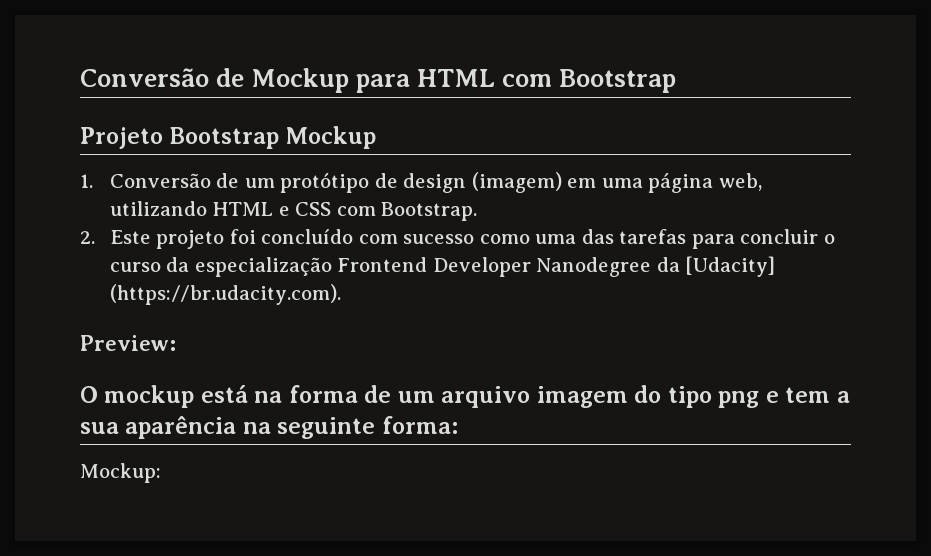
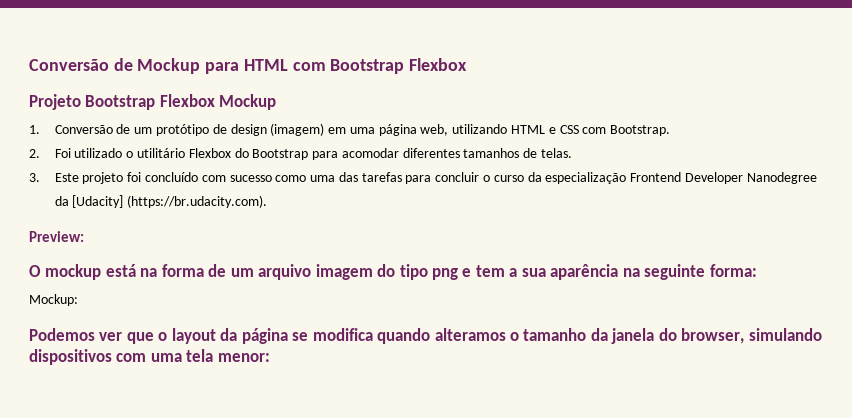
(677, 81) none -> [409,58,468,71] Flexbox
(280, 138) none -> [159,94,215,107] Flexbox
(95, 237) none -> [54,148,573,160] [29,173,40,182] Foi utilizado o utilitário Flexbox do Bootstrap para acomodar diferentes tamanhos de telas. // 3.
(161, 473) none -> [29,328,822,344] [29,349,270,365] // Podemos ver que o layout da página se modifica quando alteramos o tamanho da janela do browser, simulando dispositivos com uma tela menor:

